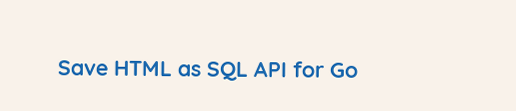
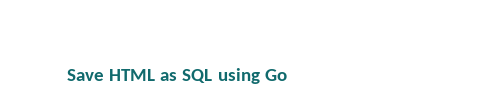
[253,60,324,78] API for -> [217,68,260,84] using

